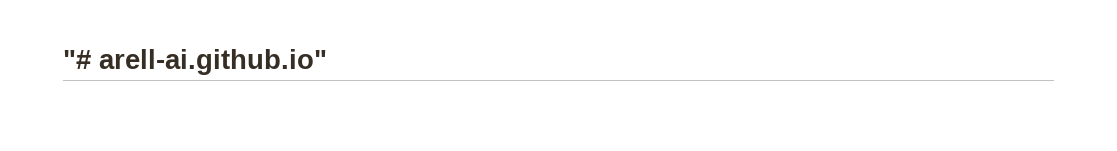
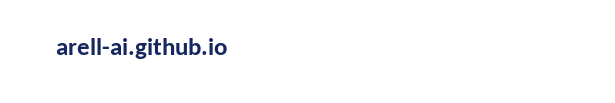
[63,49,327,75] "# arell-ai.github.io" -> [56,38,227,59] arell-ai.github.io

